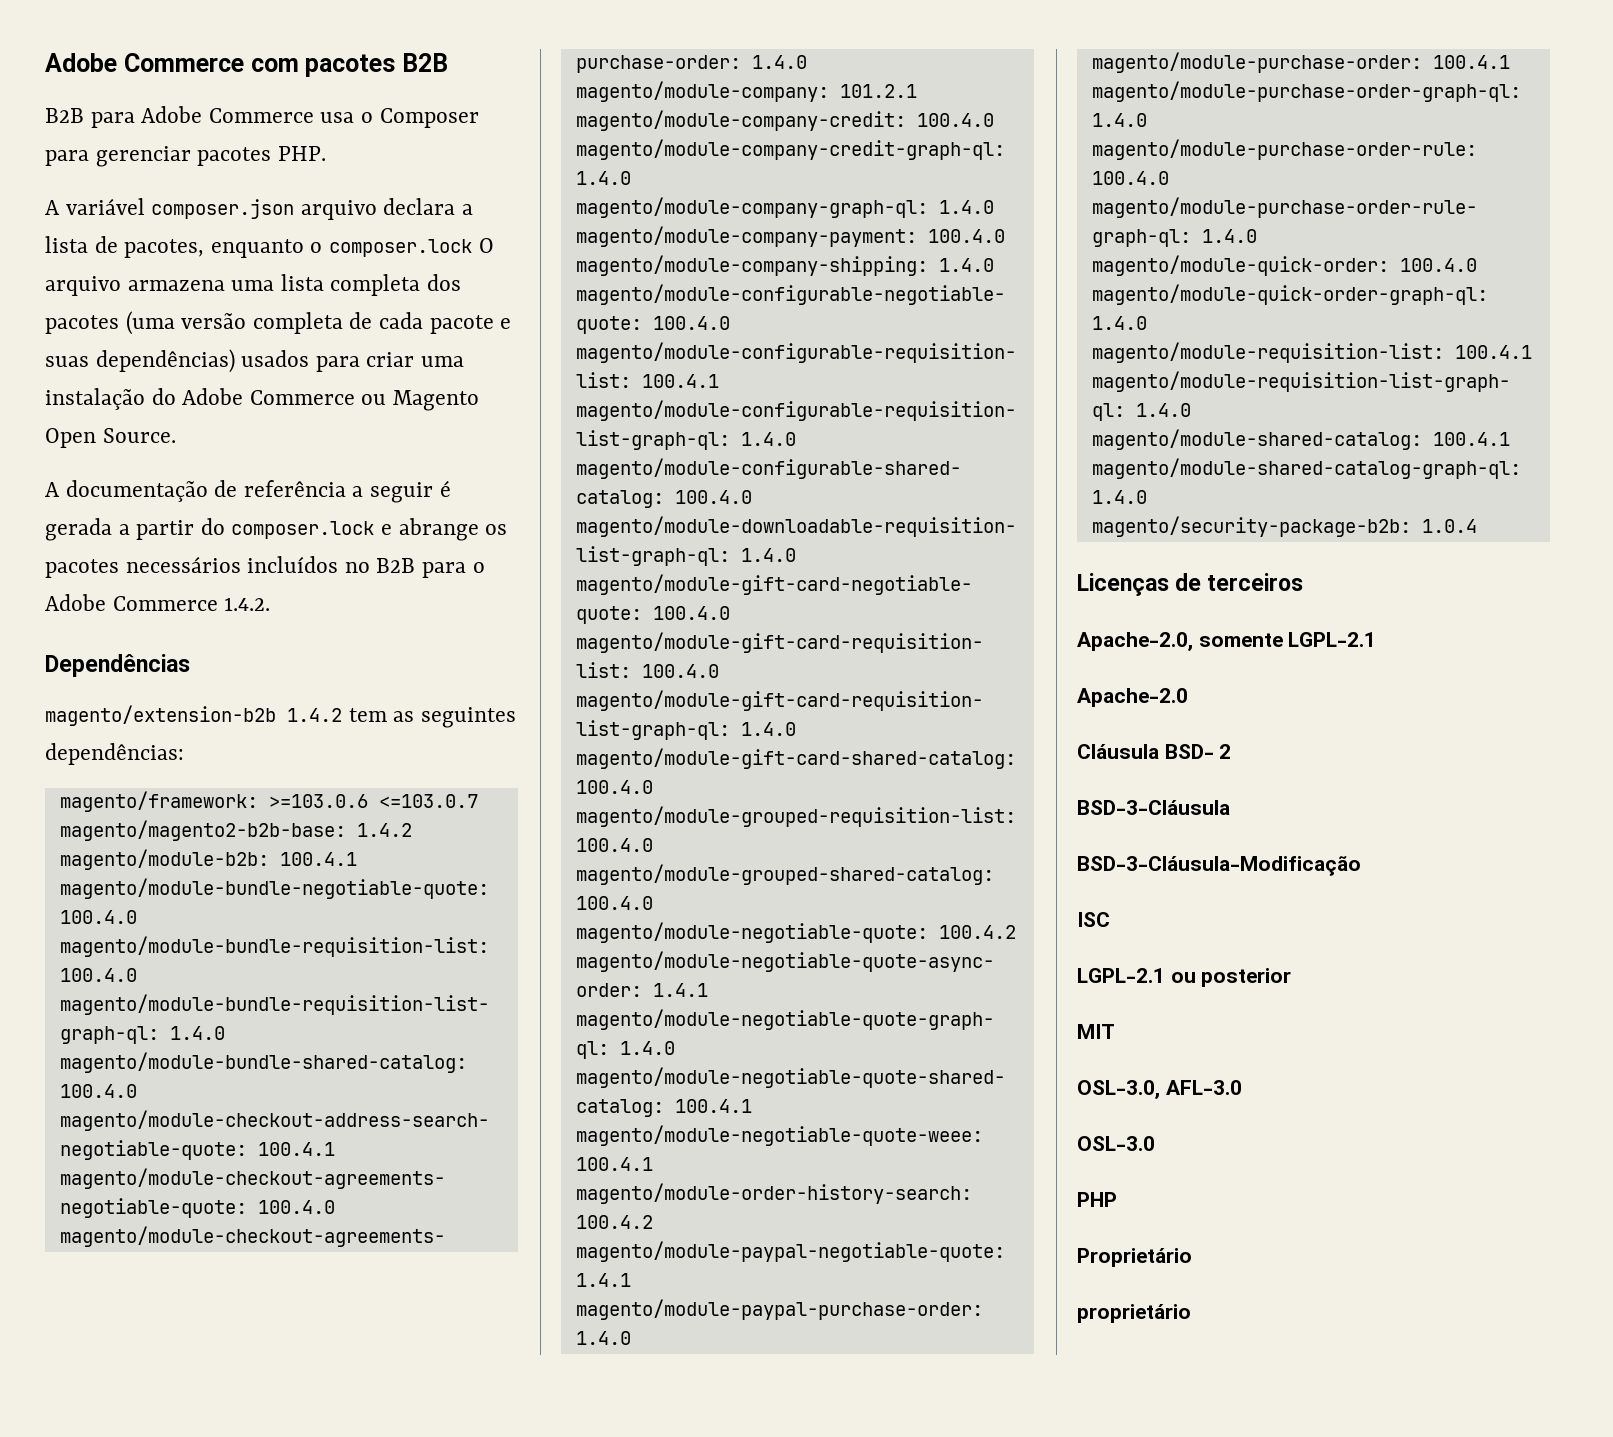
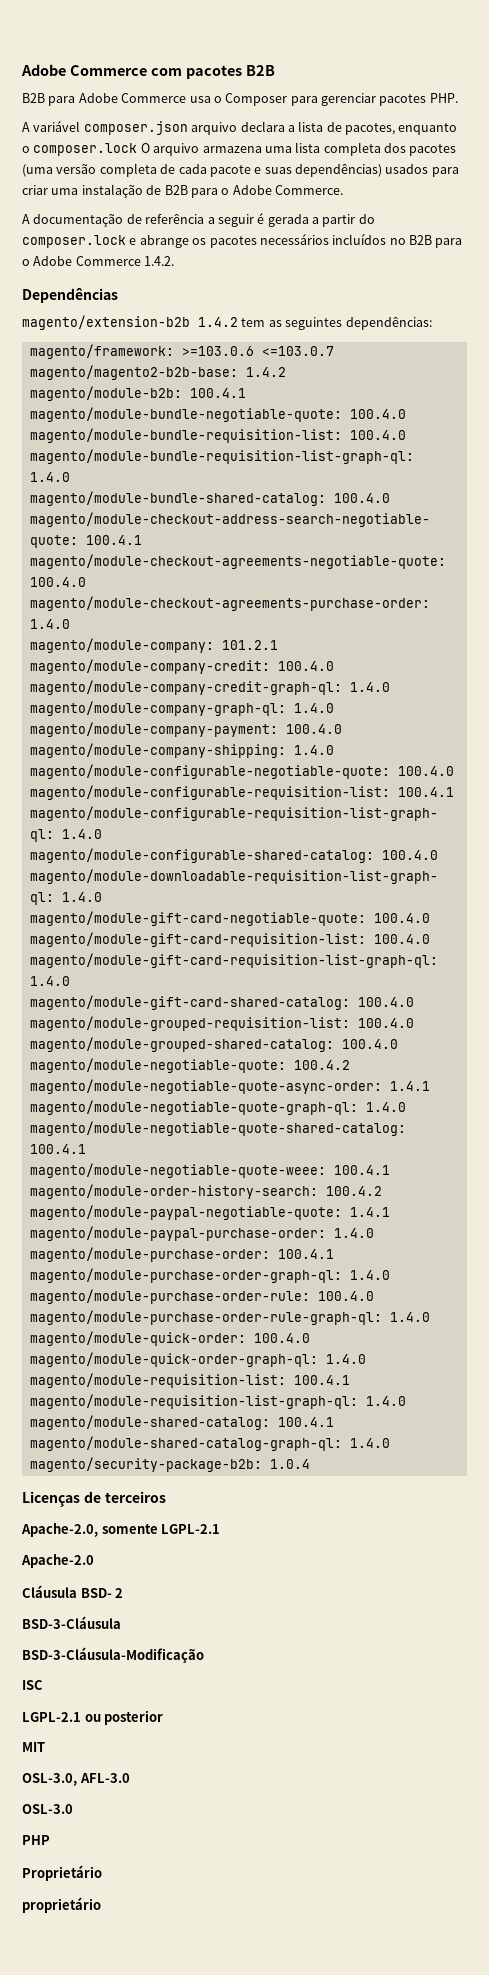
[151,388,480,411] [45,428,176,448] do Adobe Commerce ou Magento Open Source. -> [146,185,343,198] de B2B para o Adobe Commerce.

